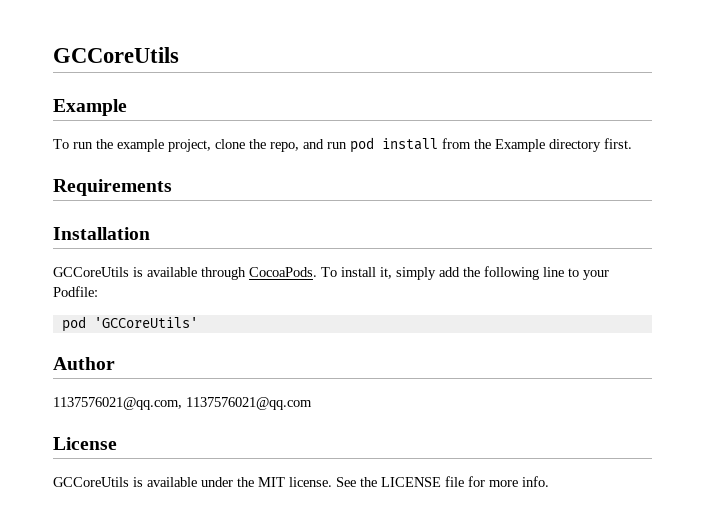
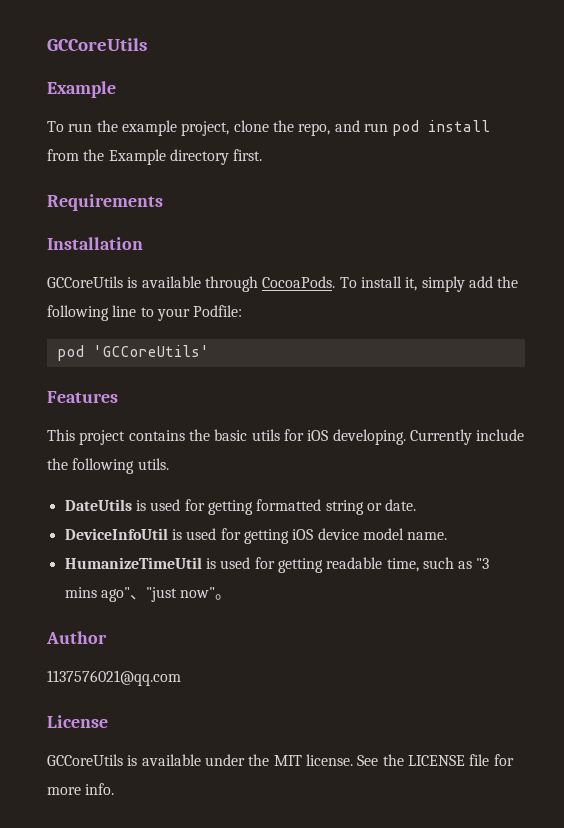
(198, 322) none -> [47,391,118,403] [47,429,525,445] [47,458,169,474] [64,499,417,515] [64,528,448,544] [64,557,490,573] [64,587,232,602] // Features // This project contains the basic utils for iOS developing. Currently include the following utils. // DateUtils is used for getting formatted string or date. // DeviceInfoUtil is used for getting iOS device model name. // HumanizeTimeUtil is used for getting readable time, such as "3 mins ago"、"just now"。
[53,397,182,410] 1137576021@qq.com, -> (107, 637) none

